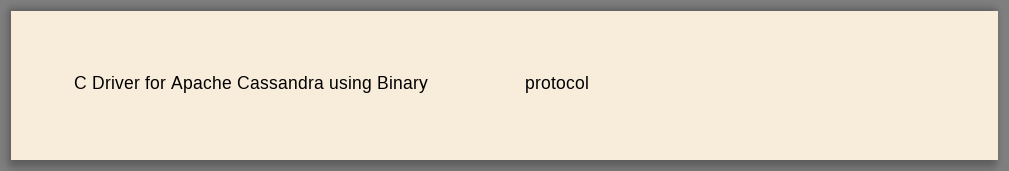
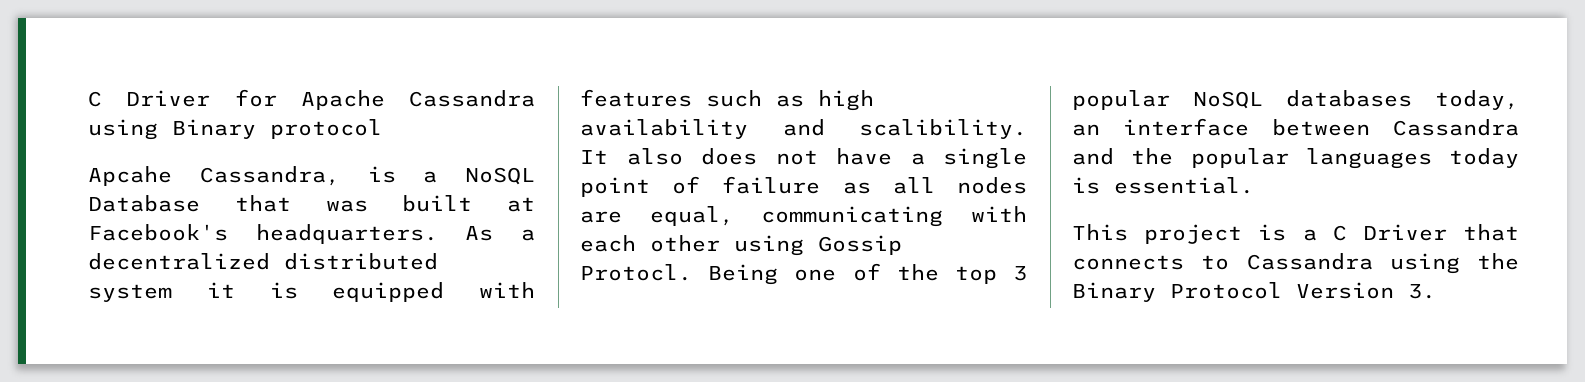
(589, 84) none -> [88,166,535,186] [88,195,535,212] [88,224,535,244] [88,253,438,270] [88,282,535,302] [580,89,874,111] [580,119,1027,139] [580,148,1027,169] [580,176,1027,197] [580,206,1027,227] [580,235,902,256] [580,263,1027,285] [1072,90,1519,110] [1072,118,1519,136] [1072,148,1519,169] [1072,177,1254,194] [1072,224,1519,244] [1072,253,1519,274] [1072,282,1436,302] // Apcahe Cassandra, is a NoSQL Database that was built at Facebook's headquarters. As a decentralized distributed system it is equipped with features such as high availability and scalibility. It also does not have a single point of failure as all nodes are equal, communicating with each other using Gossip Protocl. Being one of the top 3 popular NoSQL databases today, an interface between Cassandra and the popular languages today is essential. // This project is a C Driver that connects to Cassandra using the Binary Protocol Version 3.

